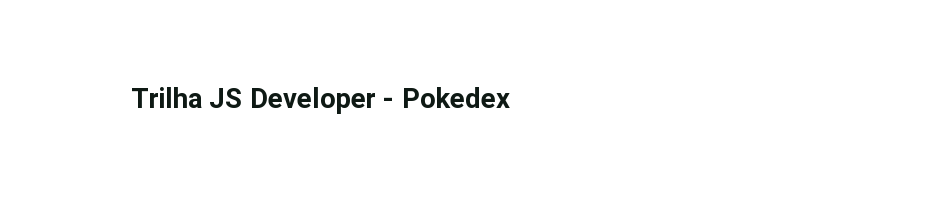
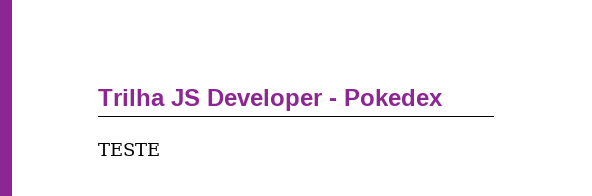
(510, 97) none -> [98,143,160,156] // TESTE

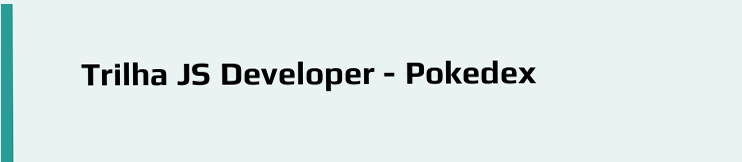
[98,143,160,156] // TESTE -> (539, 72) none

